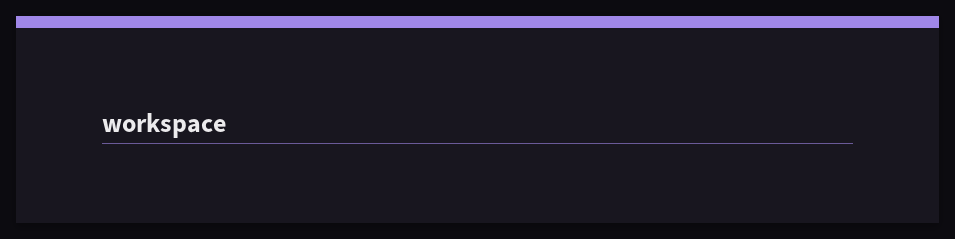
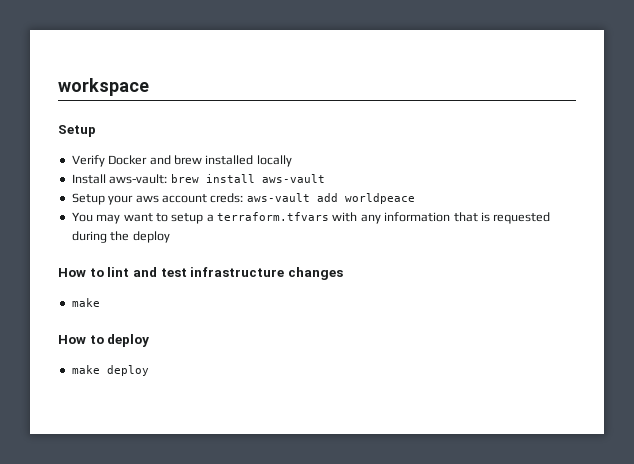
(226, 125) none -> [58,125,96,137] [71,155,292,167] [71,174,325,184] [71,193,415,205] [71,212,551,224] [71,231,170,243] [58,267,343,280] [71,298,100,307] [58,334,150,347] [71,365,149,376] // Setup // Verify Docker and brew installed locally // Install aws-vault: brew install aws-vault // Setup your aws account creds: aws-vault add worldpeace // You may want to setup a terraform.tfvars with any information that is requested during the deploy // How to lint and test infrastructure changes // make // How to deploy // make deploy

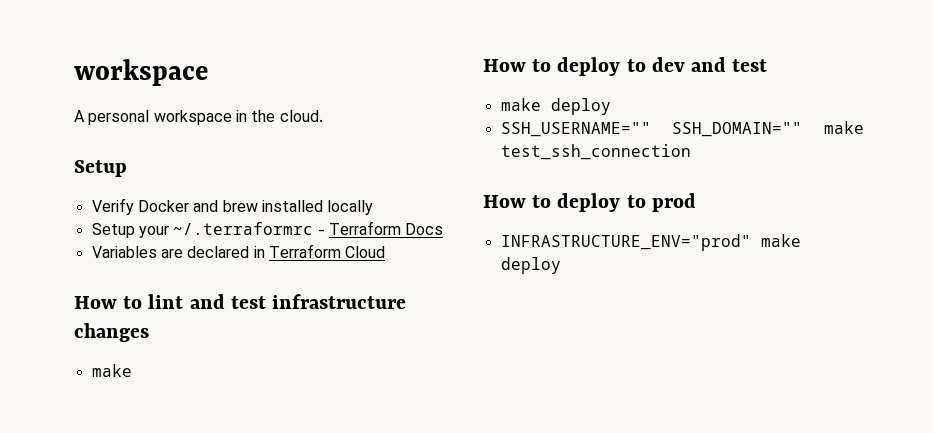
[58,78,149,96] workspace -> [74,59,208,86] [74,110,323,125] workspace // A personal workspace in the cloud.
[71,174,325,184] [71,193,415,205] [71,212,551,224] [71,231,170,243] Install aws-vault: brew install aws-vault // Setup your aws account creds: aws-vault add worldpeace // You may want to setup a terraform.tfvars with any information that is requested during the deploy -> [91,221,444,238] [91,244,386,258] Setup your ~/.terraformrc - Terraform Docs // Variables are declared in Terraform Cloud
(150, 340) // -> [626,57,768,72] [500,98,611,115] [500,121,864,137] [500,144,691,160] [483,193,696,212] [500,234,751,251] to dev and test // make deploy // SSH_USERNAME="" SSH_DOMAIN="" make test_ssh_connection // How to deploy to prod // INFRASTRUCTURE_ENV="prod"

